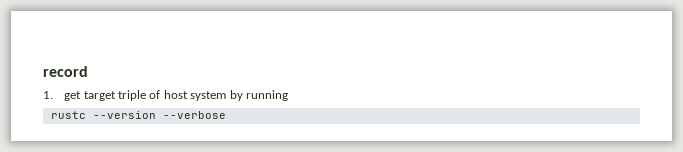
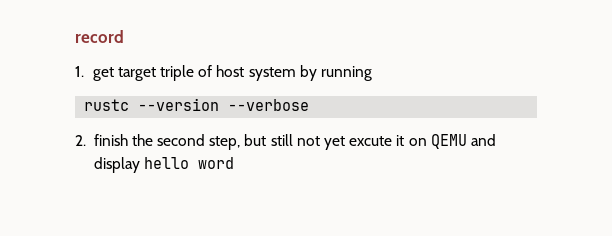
(226, 115) none -> [75,134,496,150] [93,157,234,173] // 2. finish the second step, but still not yet excute it on QEMU and display hello word

